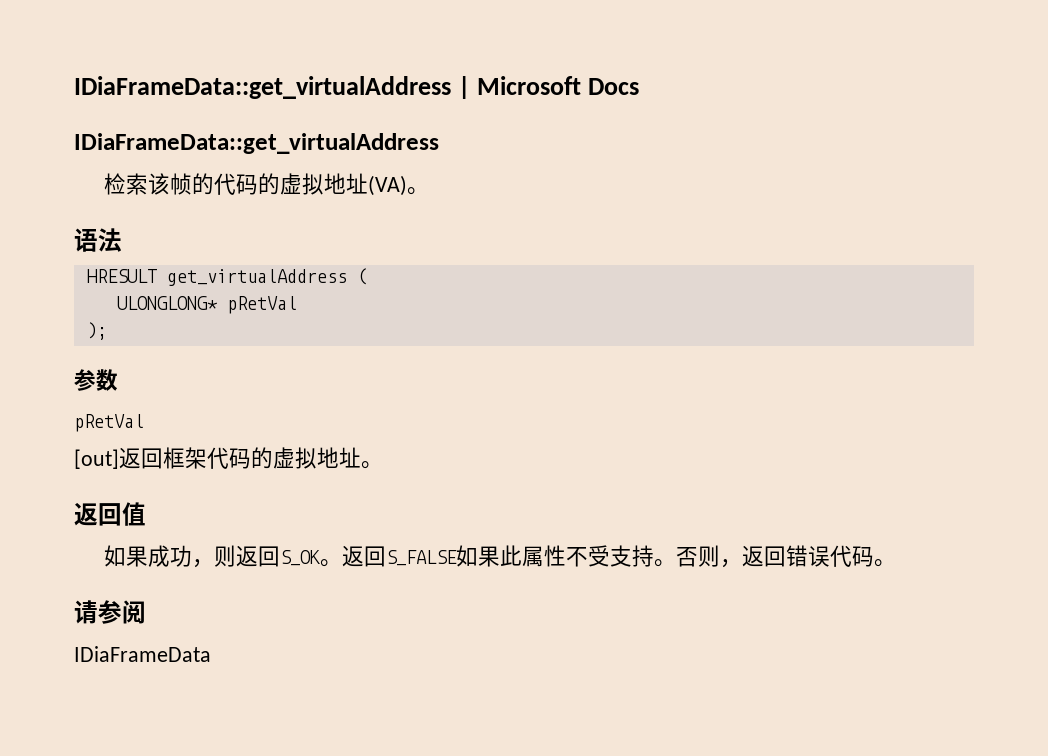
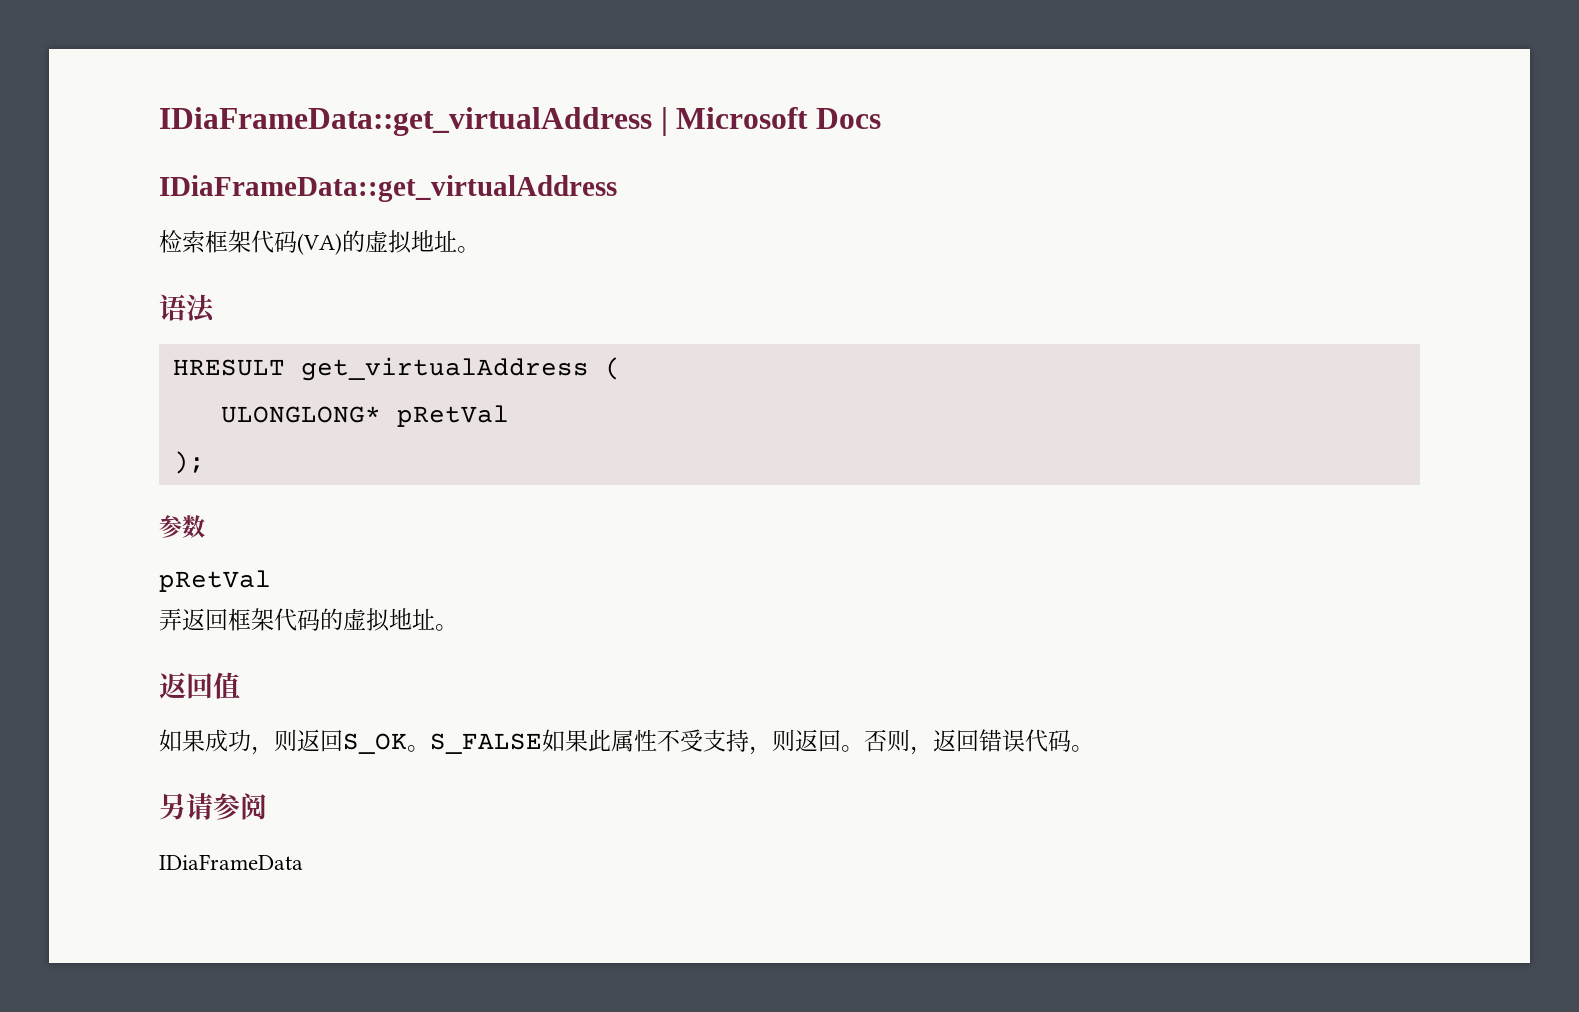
[148,173,408,196] 该帧的代码的虚拟地址(VA) -> [205,230,457,255] 框架代码(VA)的虚拟地址
[74,449,119,469] [out] -> [159,608,182,631] 弄
[342,545,387,567] 返回 -> (430, 748) none
(655, 556) none -> [749,729,841,755] ，则返回
(897, 563) none -> [159,793,186,820] 另

